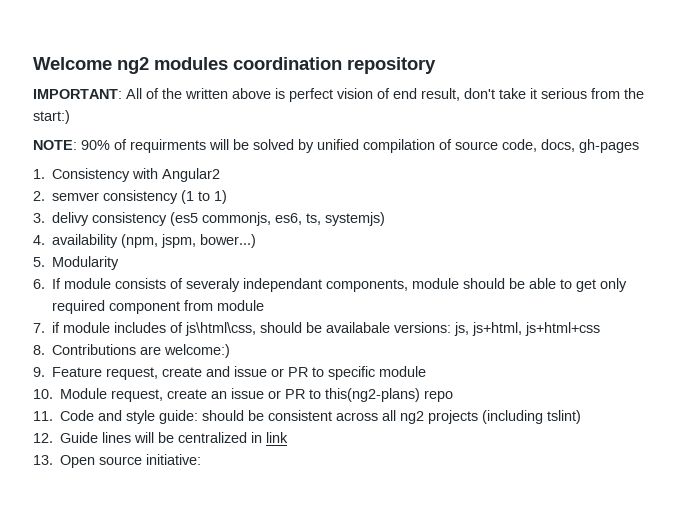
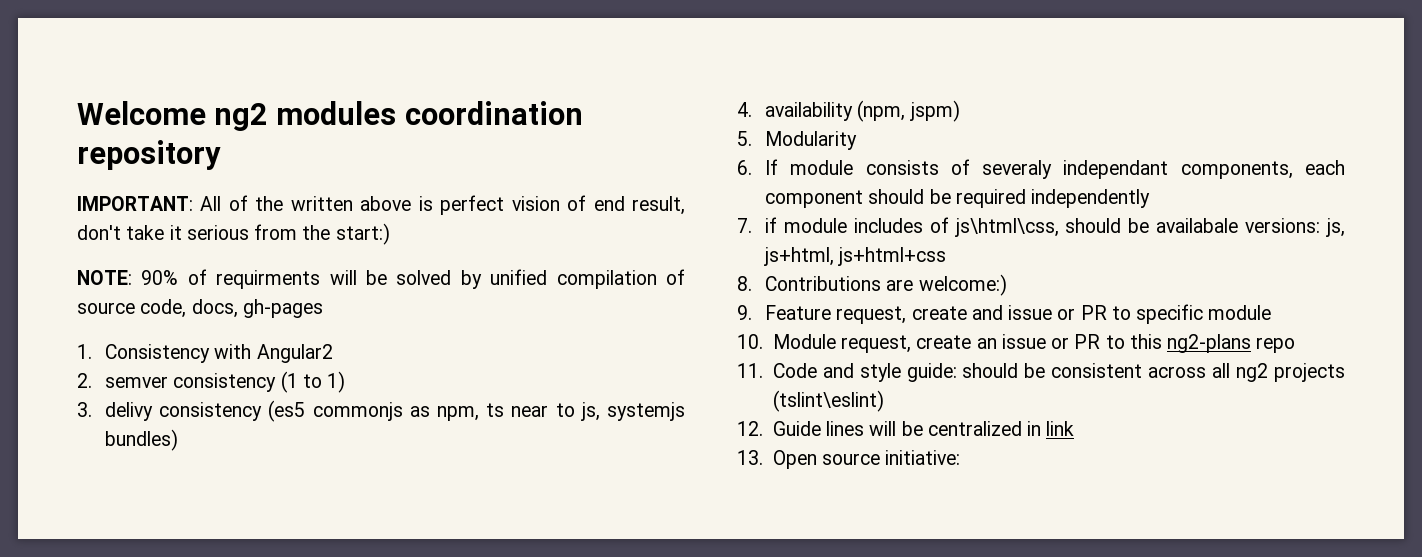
[202,212,386,226] commonjs, es6, ts, systemjs) -> [312,402,686,421] [105,429,179,451] commonjs as npm, ts near to js, systemjs bundles)
[161,234,257,248] jspm, bower...) -> [909,100,960,122] jspm)
[412,278,628,292] [52,300,265,314] module should be able to get only required component from module -> [1305,160,1345,175] [765,189,1151,208] each component should be required independently
[325,388,421,402] this(ng2-plans) -> [1129,334,1252,353] this ng2-plans
[482,410,582,424] (including tslint) -> [772,390,884,412] (tslint\eslint)

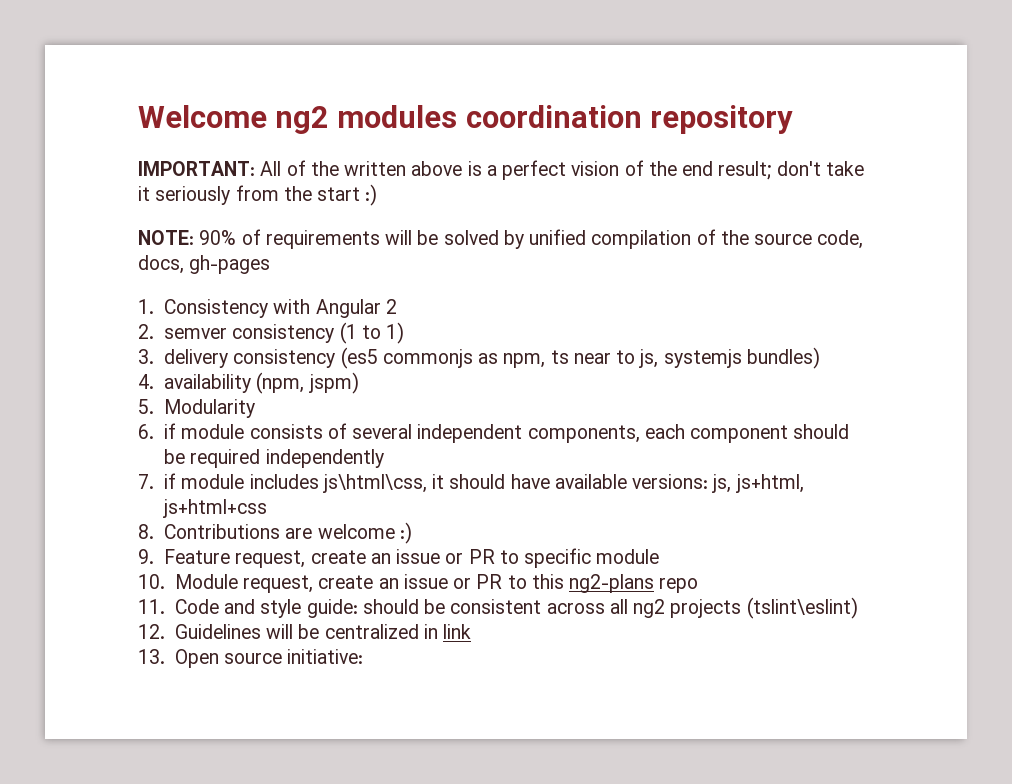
(433, 203) none -> [486,165,497,176] a
[593,196,685,215] end result, -> [648,161,772,180] the end result;
[186,225,249,240] serious -> [155,186,231,205] seriously
[335,223,390,245] start:) -> [317,184,378,206] start :)
[216,270,321,289] requirments -> [265,230,380,249] requirements
(685, 277) none -> [720,230,749,245] the
[256,344,333,363] Angular2 -> [315,299,397,318] Angular 2
[105,402,154,421] delivy -> [163,349,228,368] delivery
[765,159,779,175] If -> [163,423,176,439] if
[982,160,1169,179] severaly independant -> [352,424,523,443] several independent
[929,217,1239,237] of js\html\css, should be availabale -> [322,474,627,493] js\html\css, it should have available
[918,274,1007,296] welcome:) -> [317,522,412,544] welcome :)
[971,305,1003,320] and -> [370,553,391,564] an
[772,421,865,436] Guide lines -> [174,624,261,639] Guidelines

